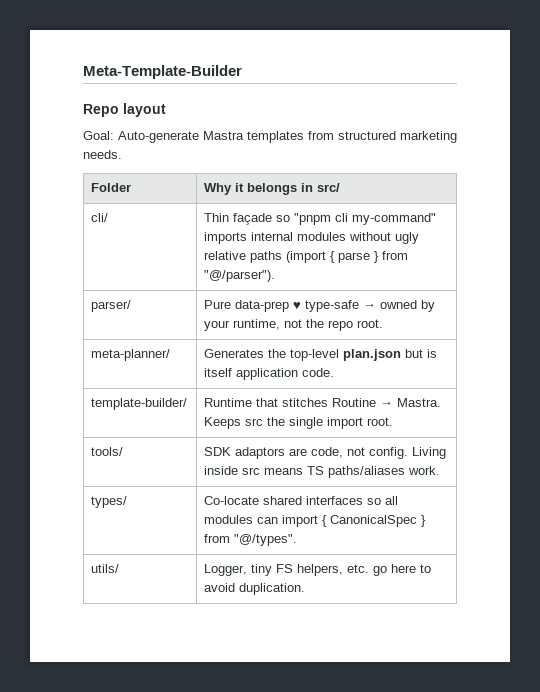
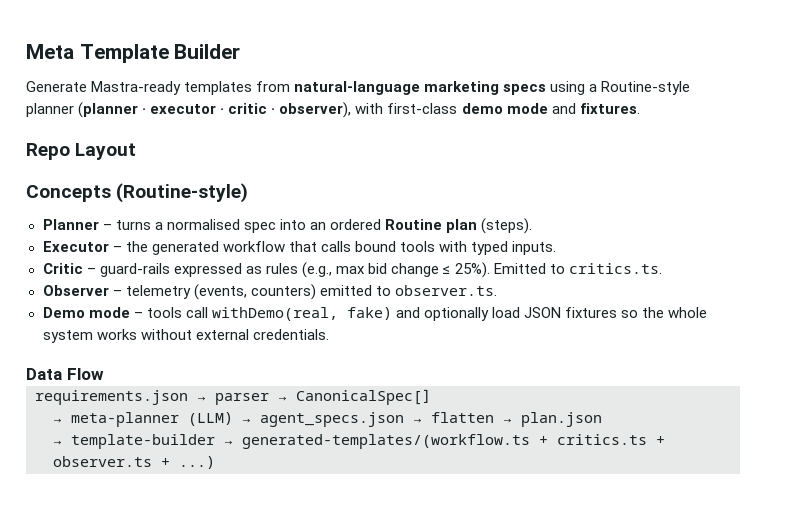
[83,65,242,79] [83,103,166,117] [83,131,457,143] [83,150,122,159] [91,183,132,192] [204,183,341,195] [91,213,109,222] [204,213,437,225] [204,232,420,244] [204,251,409,263] [204,270,276,282] [91,300,132,312] [204,300,436,312] [204,319,384,331] [91,349,171,361] [204,349,438,361] [204,368,335,380] [91,398,188,410] [204,398,442,407] [204,417,394,429] [91,447,124,456] [204,447,447,459] [204,466,441,478] [91,496,128,508] [204,496,399,505] [204,515,427,527] [204,534,298,546] [91,564,120,573] [204,564,432,576] [204,583,306,595] Meta-Template-Builder // Repo layout // Goal: Auto-generate Mastra templates from structured marketing needs. // Folder | Why it belongs in src/ // cli/ | Thin façade so "pnpm cli my-command" imports internal modules without ugly relative paths (import { parse } from "@/parser"). // parser/ | Pure data-prep ♥ type-safe → owned by your runtime, not the repo root. // meta-planner/ | Generates the top-level plan.json but is itself application code. // template-builder/ | Runtime that stitches Routine → Mastra. Keeps src the single import root. // tools/ | SDK adaptors are code, not config. Living inside src means TS paths/aliases work. // types/ | Co-locate shared interfaces so all modules can import { CanonicalSpec } from "@/types". // utils/ | Logger, tiny FS helpers, etc. go here to avoid duplication. -> [26,44,241,63] [26,81,691,95] [26,102,640,118] [26,143,137,160] [26,183,249,203] [42,218,533,234] [42,241,557,255] [42,262,663,278] [42,284,497,300] [42,307,708,321] [42,329,329,343] [26,368,104,380] [35,389,431,405] [53,412,602,427] [53,434,665,449] [53,456,215,469] Meta Template Builder // Generate Mastra‑ready templates from natural‑language marketing specs using a Routine‑style planner (planner · executor · critic · observer), with first‑class demo mode and fixtures. // Repo Layout // Concepts (Routine-style) // Planner – turns a normalised spec into an ordered Routine plan (steps). // Executor – the generated workflow that calls bound tools with typed inputs. // Critic – guard‑rails expressed as rules (e.g., max bid change ≤ 25%). Emitted to critics.ts. // Observer – telemetry (events, counters) emitted to observer.ts. // Demo mode – tools call withDemo(real, fake) and optionally load JSON fixtures so the whole system works without external credentials. // Data Flow // requirements.json → parser → CanonicalSpec[] // → meta‑planner (LLM) → agent_specs.json → flatten → plan.json // → template‑builder → generated‑templates/(workflow.ts + critics.ts + observer.ts + ...)

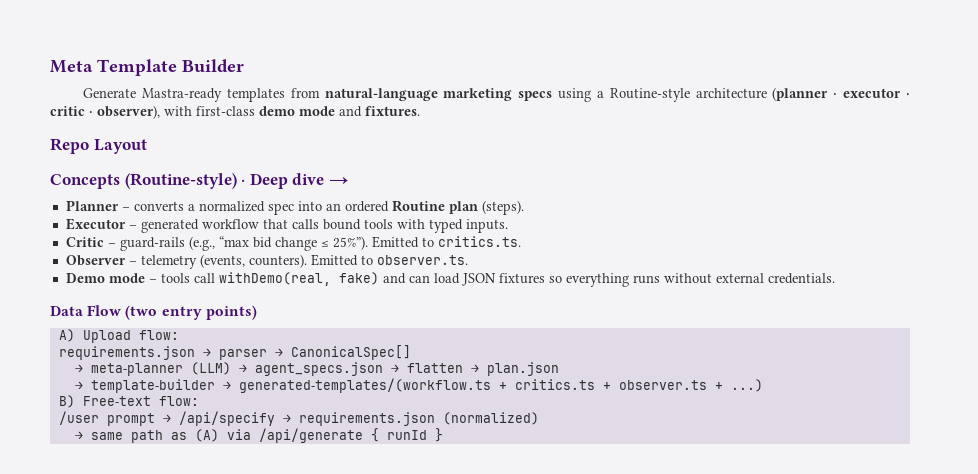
[26,103,74,117] planner -> [695,88,767,99] architecture
(249, 193) none -> [241,173,349,189] · Deep dive →
[115,219,240,230] turns a normalised -> [133,201,265,212] converts a normalized
[125,241,148,252] the -> (137, 227) none
[173,262,365,278] expressed as rules (e.g., max -> [188,236,249,251] (e.g., “max
[455,262,491,278] 25%). -> [332,236,368,250] 25%”).
[250,284,372,300] counters) emitted -> [248,254,358,268] counters). Emitted
[423,307,489,321] optionally -> [408,275,430,283] can
[642,307,708,318] [42,329,137,343] the whole system works -> [565,273,660,287] everything runs
(104, 374) none -> [125,305,257,320] [58,329,179,343] (two entry points) // A) Upload flow:
(215, 462) none -> [58,395,199,408] [58,411,539,426] [74,428,443,443] // B) Free‑text flow: // /user prompt → /api/specify → requirements.json (normalized) // → same path as (A) via /api/generate { runId }

